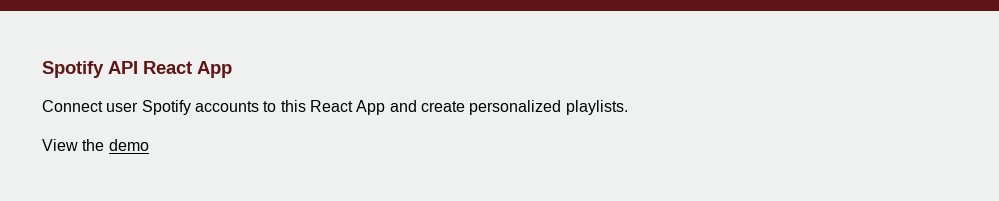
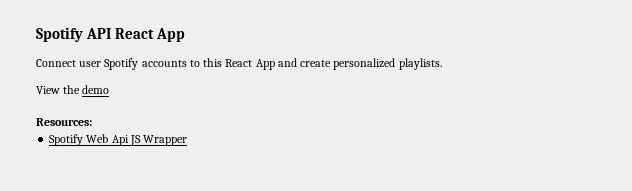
(149, 145) none -> [36,118,92,126] [49,134,188,146] // Resources: // Spotify Web Api JS Wrapper

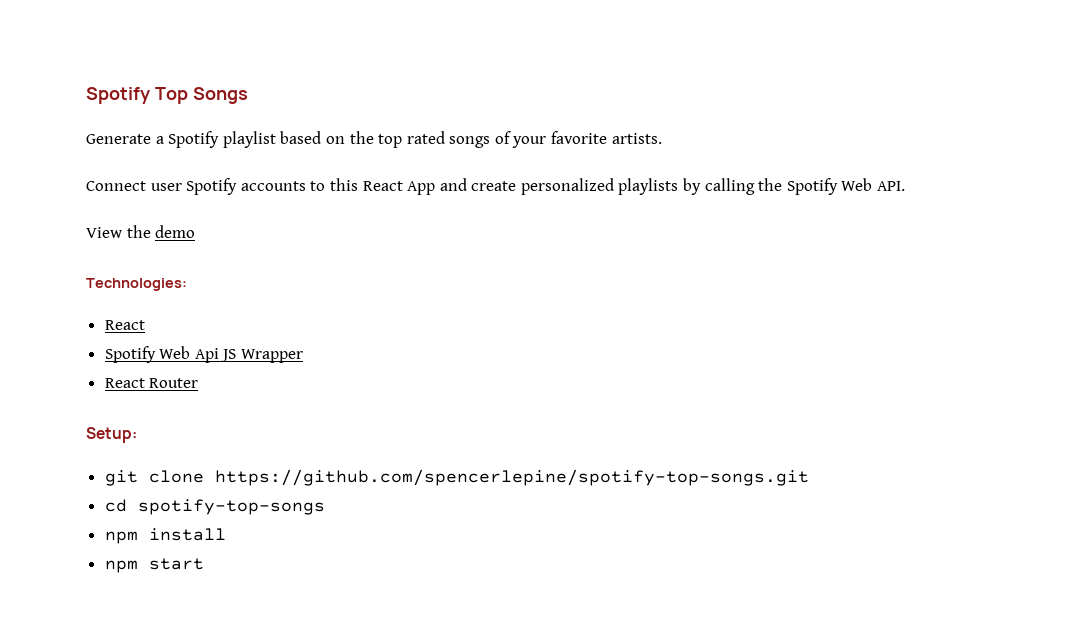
[36,27,186,42] Spotify API React App -> [86,87,248,104] [86,131,662,148] Spotify Top Songs // Generate a Spotify playlist based on the top rated songs of your favorite artists.
[398,58,442,70] playlists. -> [618,178,906,195] playlists by calling the Spotify Web API.
[36,118,92,126] Resources: -> [86,278,187,291] [104,320,145,330] Technologies: // React
(188, 140) none -> [104,378,199,388] [86,427,137,443] [104,469,809,486] [104,499,325,515] [104,528,226,544] [104,558,204,573] // React Router // Setup: // git clone https://github.com/spencerlepine/spotify-top-songs.git // cd spotify-top-songs // npm install // npm start

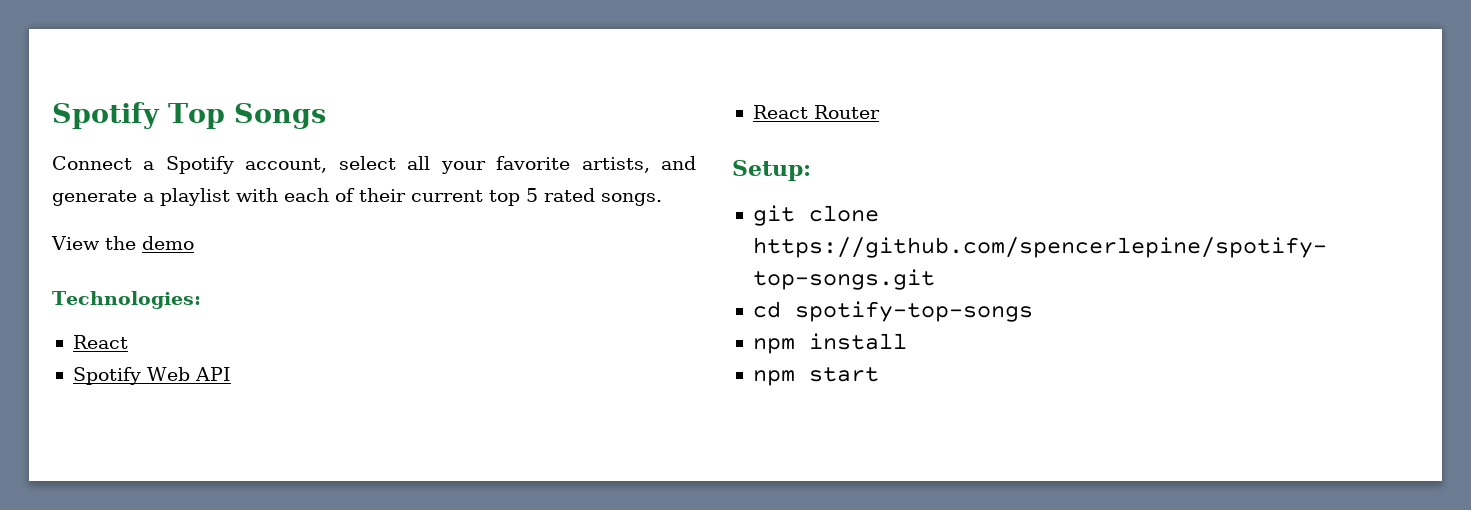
[86,134,151,144] Generate -> [52,156,132,170] Connect
[222,131,662,148] [86,178,906,195] playlist based on the top rated songs of your favorite artists. // Connect user Spotify accounts to this React App and create personalized playlists by calling the Spotify Web API. -> [245,156,697,174] [52,188,662,206] account, select all your favorite artists, and generate a playlist with each of their current top 5 rated songs.
[194,348,304,363] Api JS Wrapper -> [194,367,231,381] API

